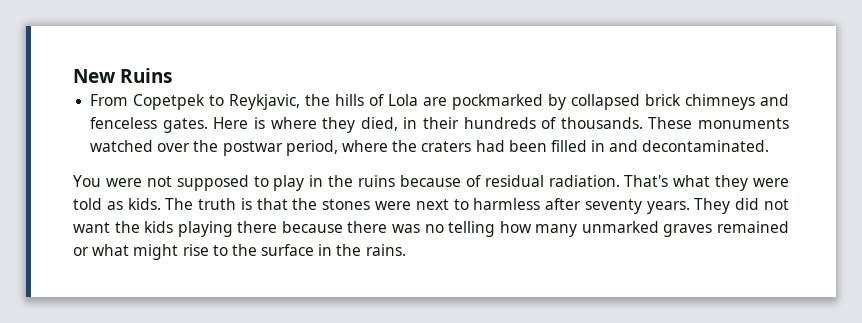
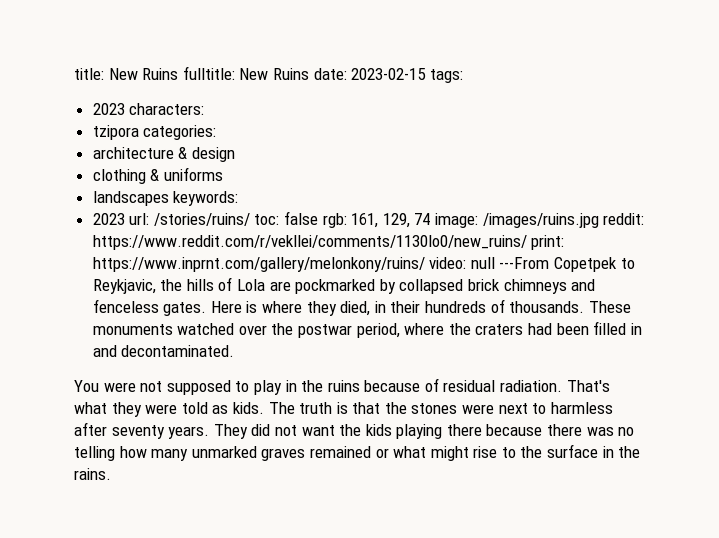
[73,68,173,83] [90,94,129,106] New Ruins // From -> [74,66,463,83] [92,103,205,115] [92,125,217,140] [92,147,235,162] [92,167,223,184] [92,191,239,206] [92,211,645,228] [92,235,565,250] [92,257,550,272] title: New Ruins fulltitle: New Ruins date: 2023-02-15 tags: // 2023 characters: // tzipora categories: // architecture & design // clothing & uniforms // landscapes keywords: // 2023 url: /stories/ruins/ toc: false rgb: 161, 129, 74 image: /images/ruins.jpg reddit: https://www.reddit.com/r/vekllei/comments/1130lo0/new_ruins/ print: https://www.inprnt.com/gallery/melonkony/ruins/ video: null ---From

